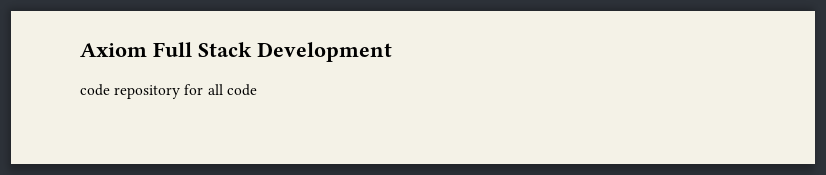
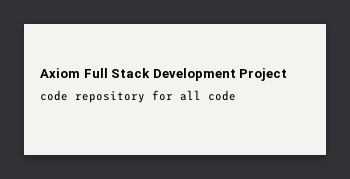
(392, 52) none -> [239,68,288,81] Project

